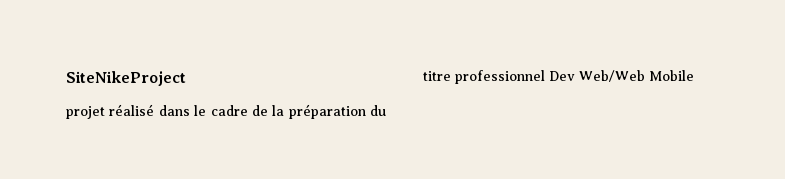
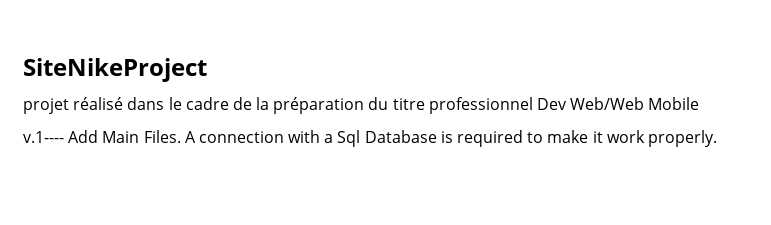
(694, 75) none -> [23,130,717,147] // v.1---- Add Main Files. A connection with a Sql Database is required to make it work properly.

